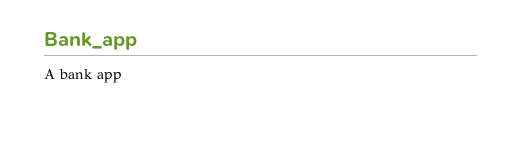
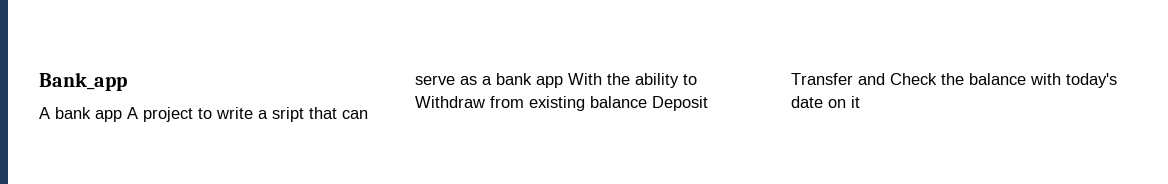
(122, 77) none -> [127,107,368,122] [415,73,697,88] [415,96,708,111] [791,73,1117,88] [791,96,860,108] A project to write a sript that can serve as a bank app With the ability to Withdraw from existing balance Deposit Transfer and Check the balance with today's date on it

